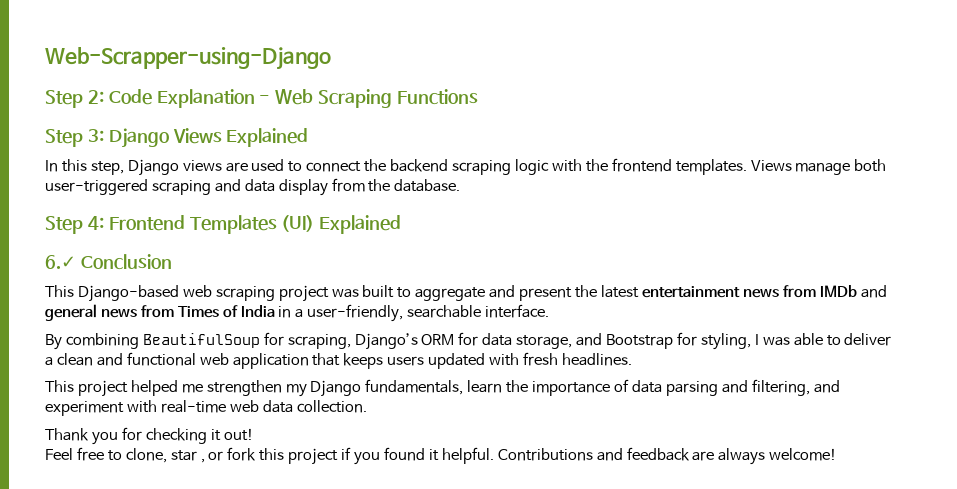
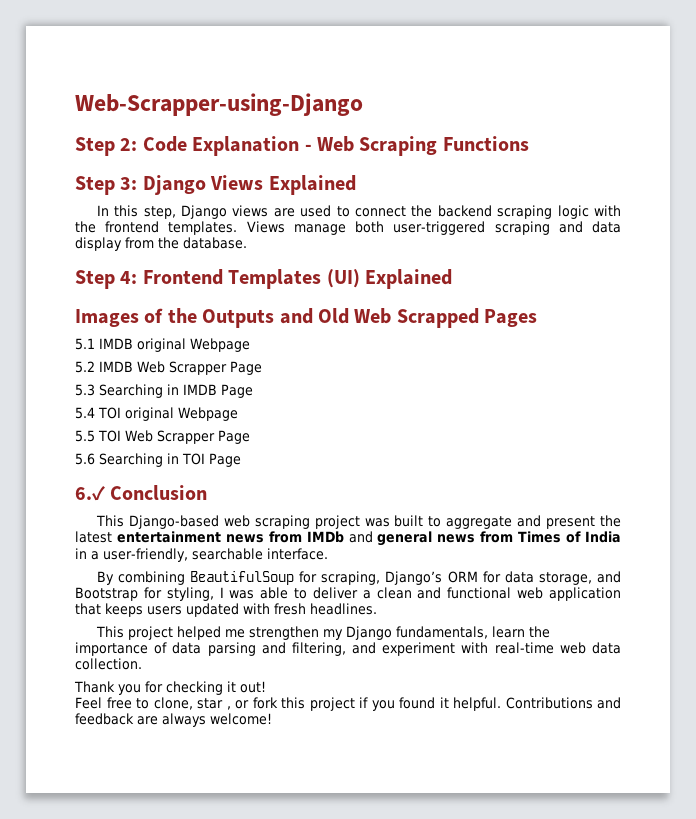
(402, 224) none -> [75,308,538,328] [75,338,250,352] [75,361,262,375] [75,384,253,398] [75,407,238,421] [75,430,250,444] [75,453,241,467] // Images of the Outputs and Old Web Scrapped Pages // 5.1 IMDB original Webpage // 5.2 IMDB Web Scrapper Page // 5.3 Searching in IMDB Page // 5.4 TOI original Webpage // 5.5 TOI Web Scrapper Page // 5.6 Searching in TOI Page

